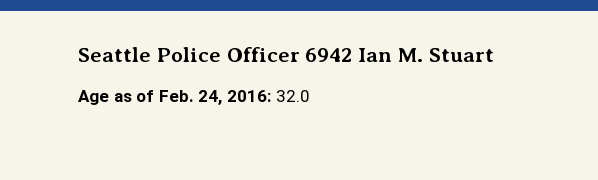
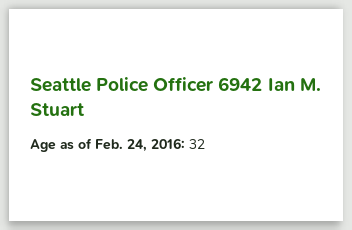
[275,90,310,102] 32.0 -> [189,139,205,149] 32

